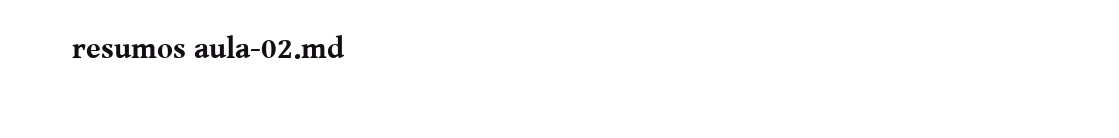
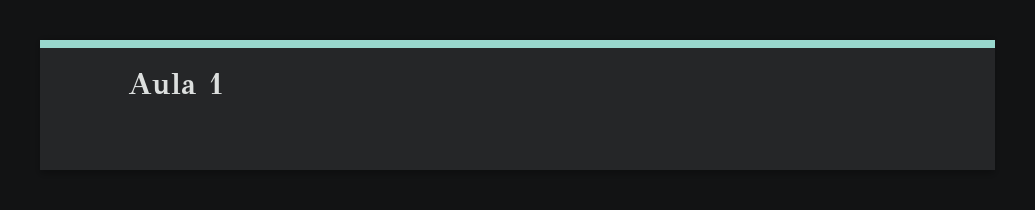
[72,35,346,59] resumos aula-02.md -> [128,73,224,95] Aula 1

